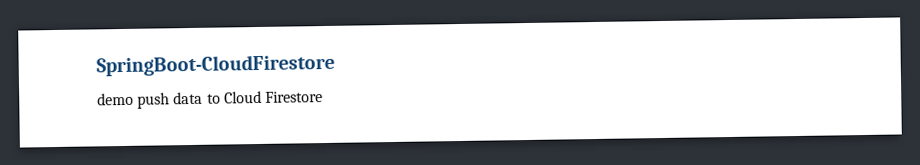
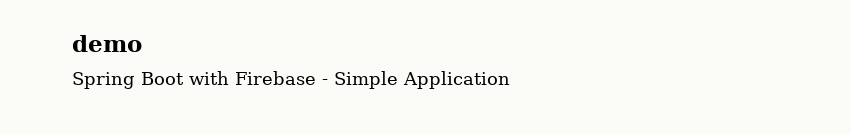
[96,53,335,77] [97,90,323,109] SpringBoot-CloudFirestore // demo push data to Cloud Firestore -> [72,35,142,52] [72,71,510,89] demo // Spring Boot with Firebase - Simple Application

